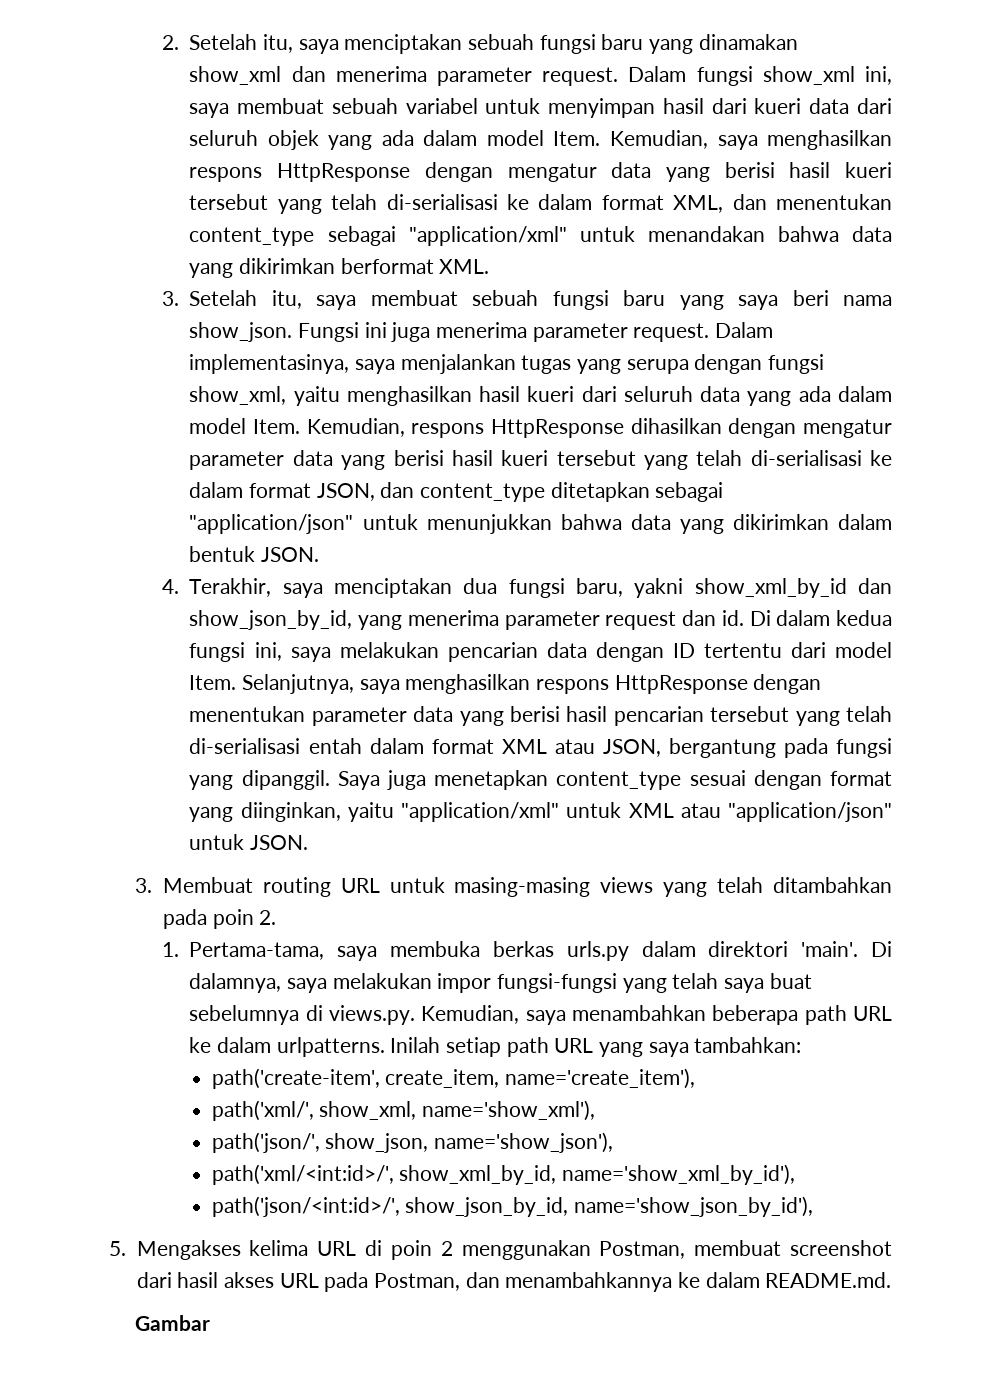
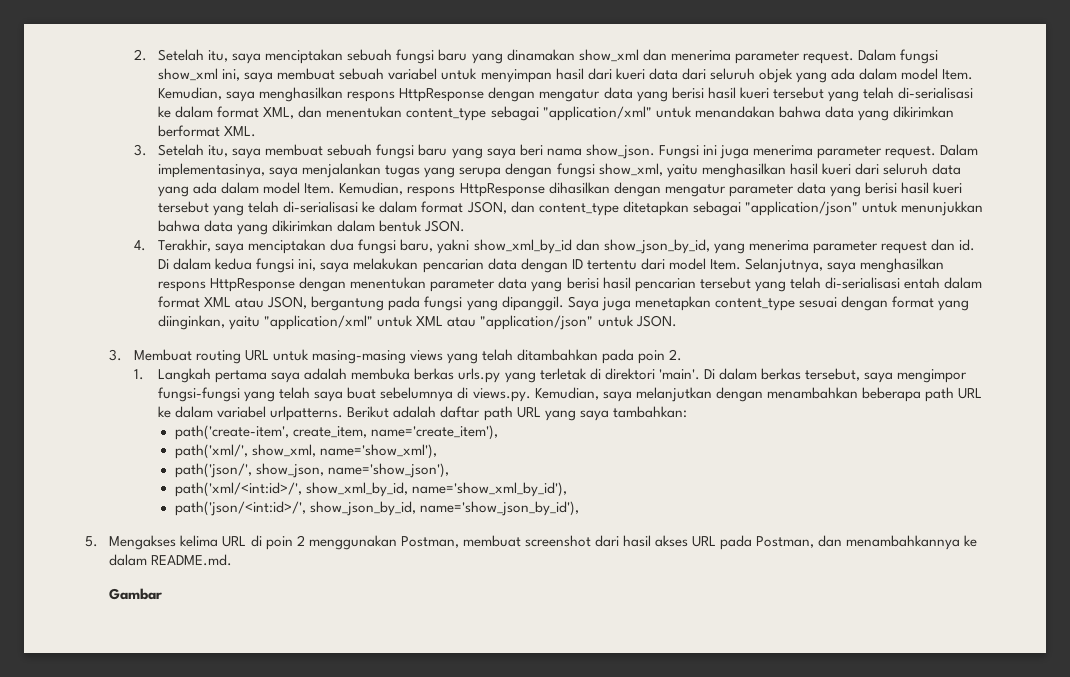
[189,941,893,961] [189,973,492,993] Pertama-tama, saya membuka berkas urls.py dalam direktori 'main'. Di dalamnya, saya melakukan impor -> [158,368,968,383] Langkah pertama saya adalah membuka berkas urls.py yang terletak di direktori 'main'. Di dalam berkas tersebut, saya mengimpor
(566, 1017) none -> [635,387,763,402] melanjutkan dengan
[276,1037,502,1057] urlpatterns. Inilah setiap -> [217,406,481,421] variabel urlpatterns. Berikut adalah daftar

